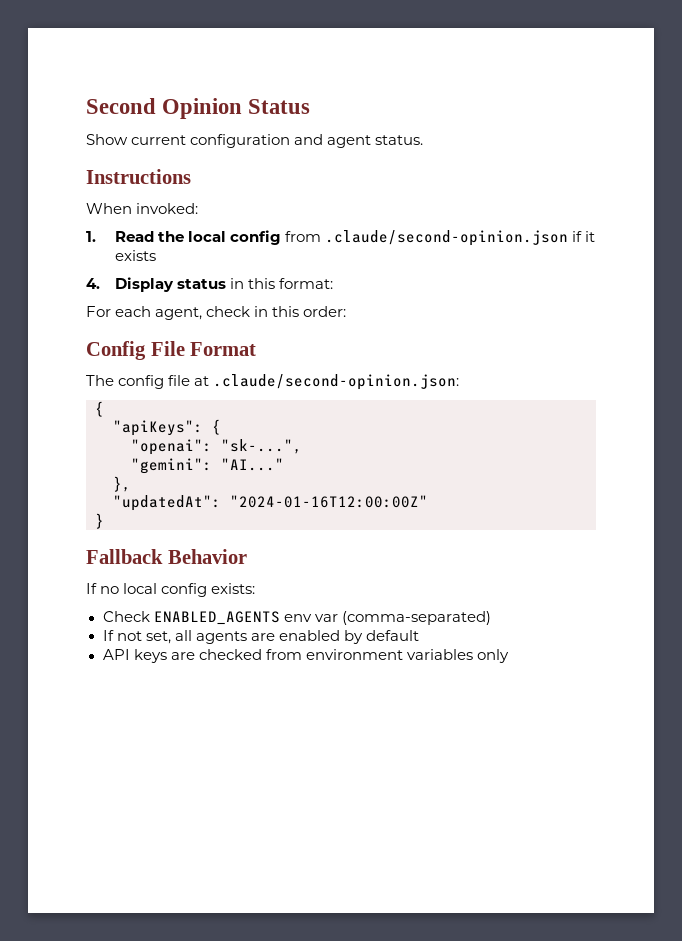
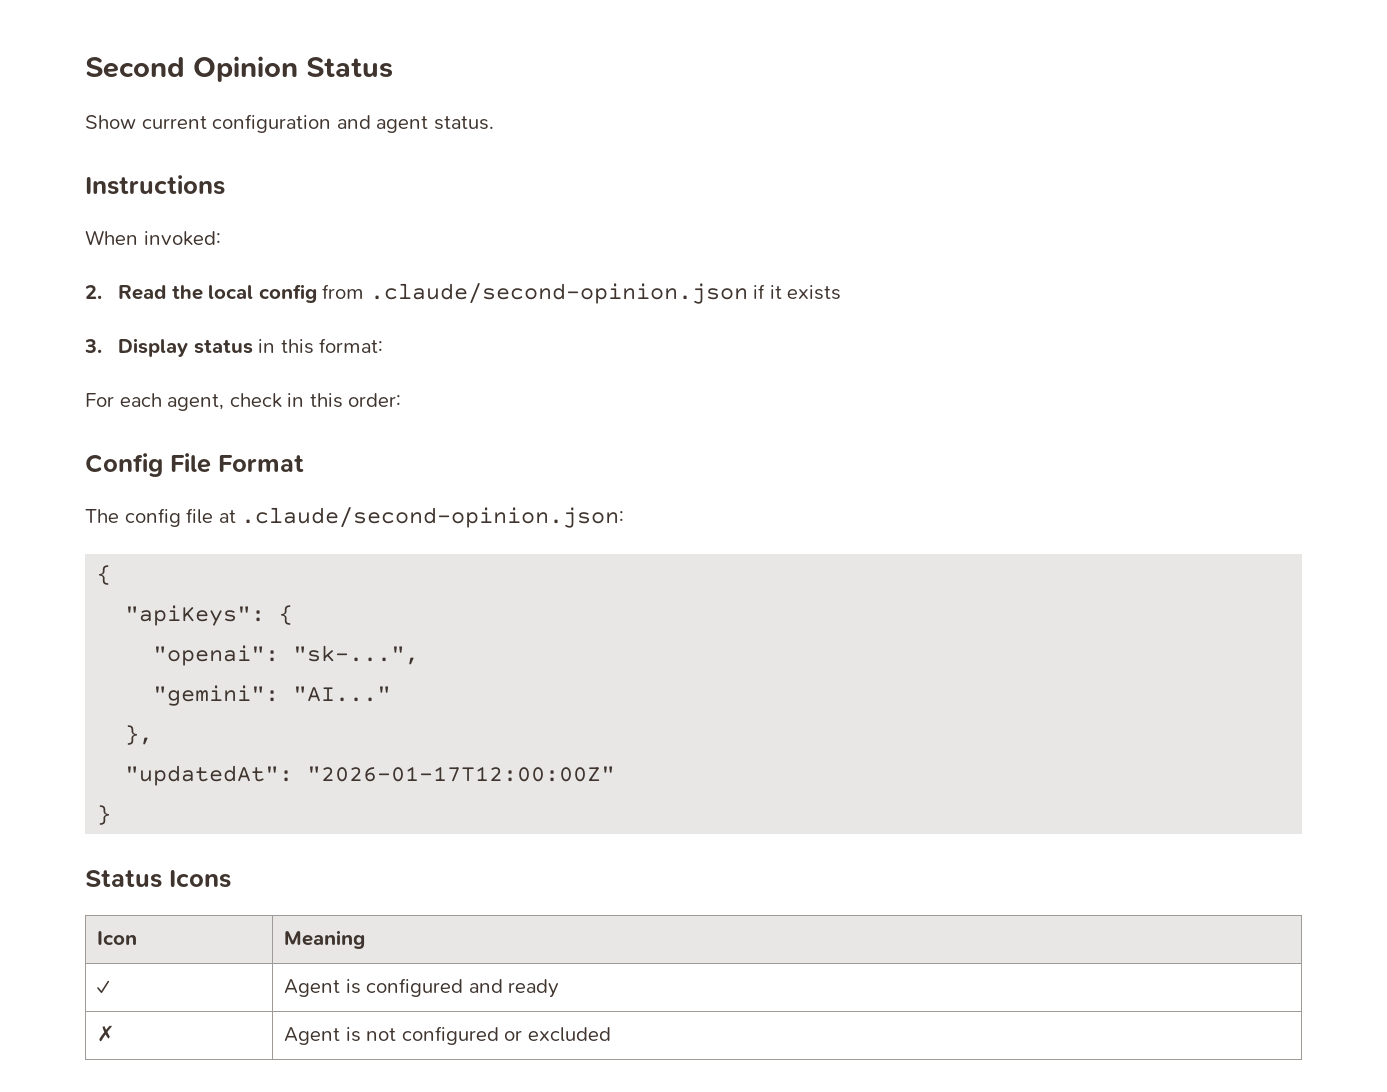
[86,231,96,242] 1. -> [85,285,102,299] 2.
[86,278,100,289] 4. -> [84,339,102,353] 3.
[230,495,428,508] "2024-01-16T12:00:00Z" -> [307,766,616,782] "2026-01-17T12:00:00Z"
[86,549,247,564] [86,583,256,597] [102,611,491,625] [102,630,419,644] [102,649,509,663] Fallback Behavior // If no local config exists: // Check ENABLED_AGENTS env var (comma-separated) // If not set, all agents are enabled by default // API keys are checked from environment variables only -> [85,870,231,888] [97,931,138,945] [284,930,366,949] [97,980,111,994] [284,978,560,998] [97,1025,116,1042] [284,1026,611,1045] Status Icons // Icon | Meaning // ✓ | Agent is configured and ready // ✗ | Agent is not configured or excluded

